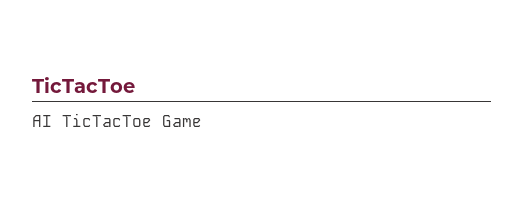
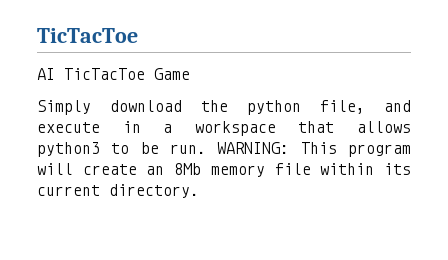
(202, 121) none -> [37,100,411,115] [37,121,411,136] [37,142,411,157] [37,163,411,177] [37,184,199,198] // Simply download the python file, and execute in a workspace that allows python3 to be run. WARNING: This program will create an 8Mb memory file within its current directory.

